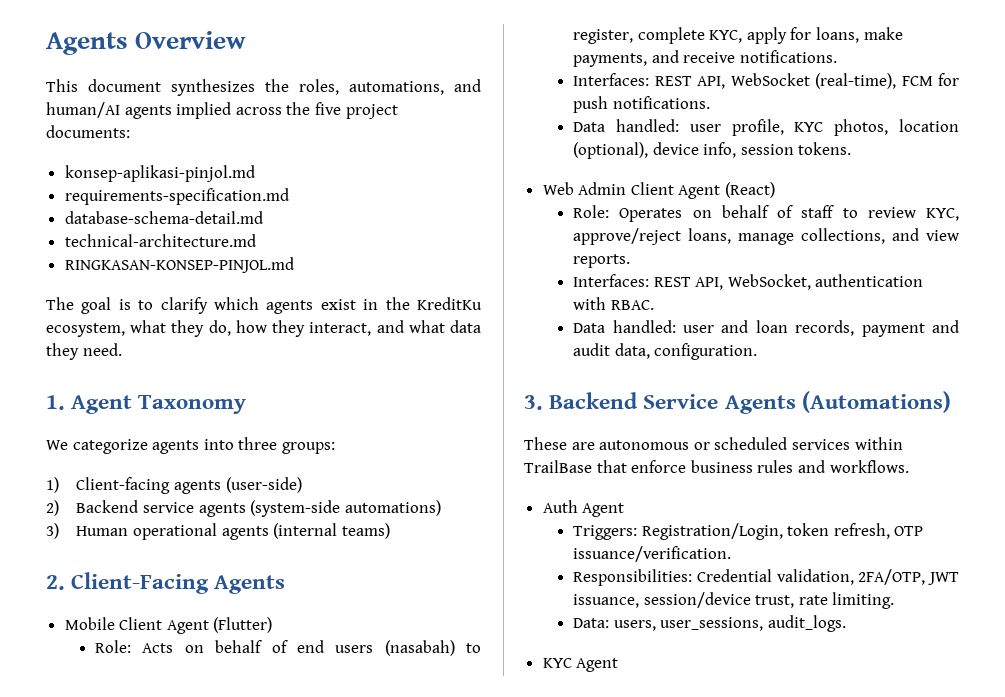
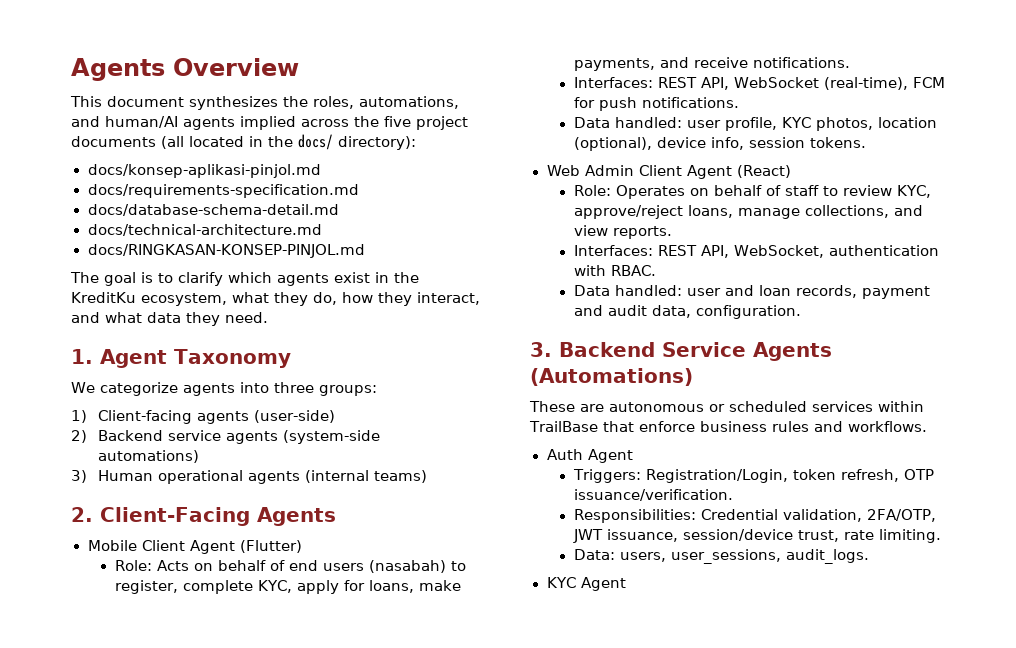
[46,125,130,138] [64,165,255,182] [64,188,289,205] [64,211,263,224] [64,234,256,247] [64,257,294,273] documents: // konsep-aplikasi-pinjol.md // requirements-specification.md // database-schema-detail.md // technical-architecture.md // RINGKASAN-KONSEP-PINJOL.md -> [71,134,416,150] [87,164,321,178] [87,184,359,198] [87,204,339,216] [87,224,322,236] [87,244,365,258] documents (all located in the docs/ directory): // docs/konsep-aplikasi-pinjol.md // docs/requirements-specification.md // docs/database-schema-detail.md // docs/technical-architecture.md // docs/RINGKASAN-KONSEP-PINJOL.md

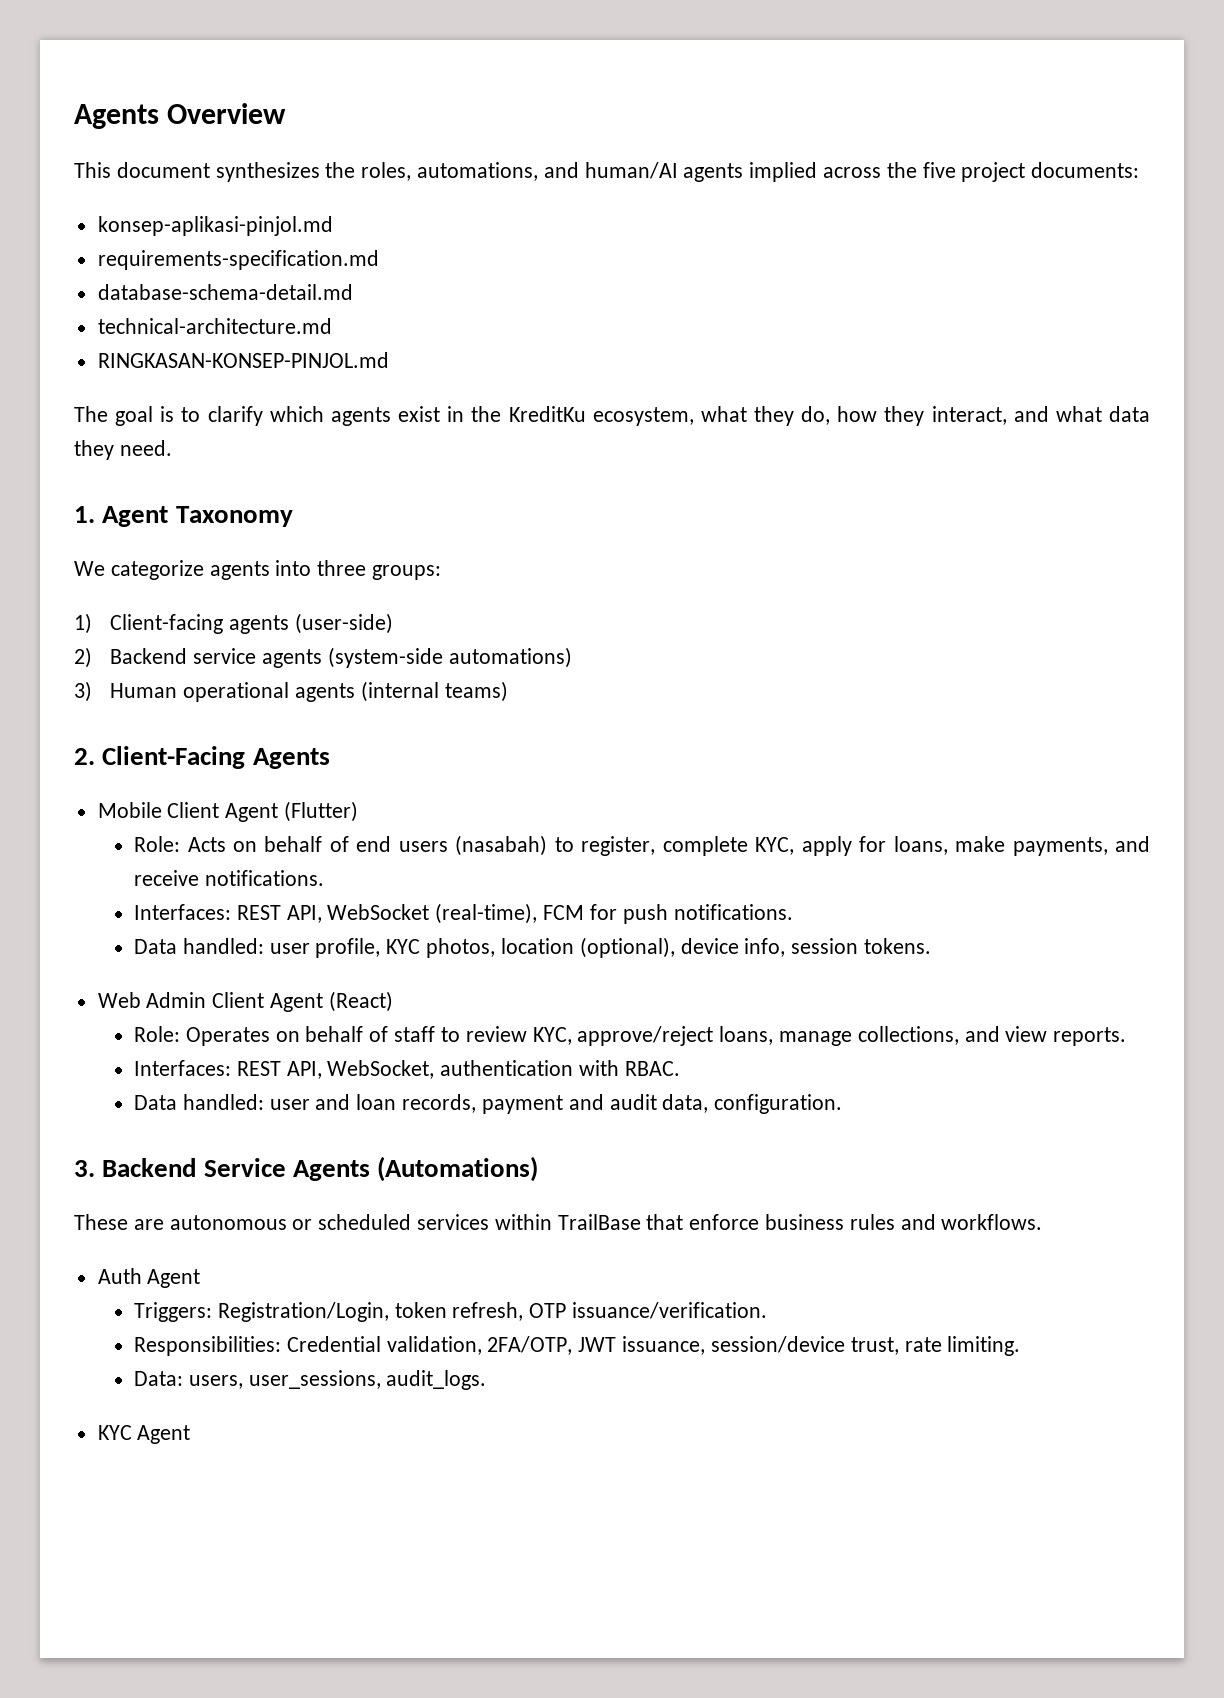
[71,134,416,150] [87,164,321,178] [87,184,359,198] [87,204,339,216] [87,224,322,236] [87,244,365,258] documents (all located in the docs/ directory): // docs/konsep-aplikasi-pinjol.md // docs/requirements-specification.md // docs/database-schema-detail.md // docs/technical-architecture.md // docs/RINGKASAN-KONSEP-PINJOL.md -> [1031,162,1140,178] [97,216,333,236] [97,250,379,270] [97,284,353,300] [97,318,332,334] [97,352,389,368] documents: // konsep-aplikasi-pinjol.md // requirements-specification.md // database-schema-detail.md // technical-architecture.md // RINGKASAN-KONSEP-PINJOL.md

